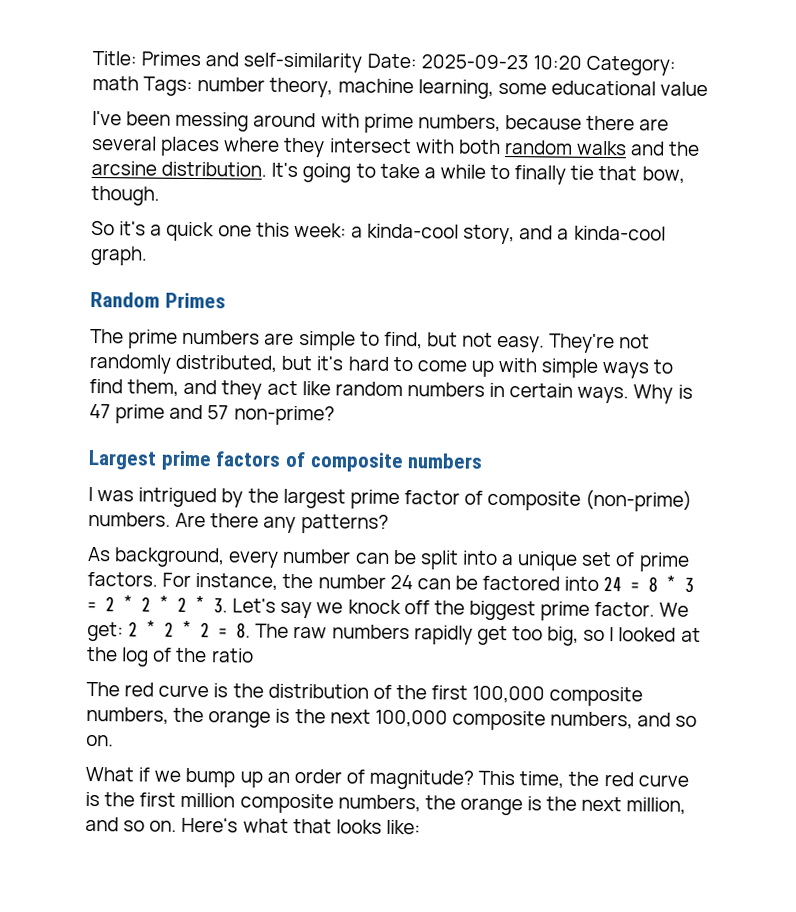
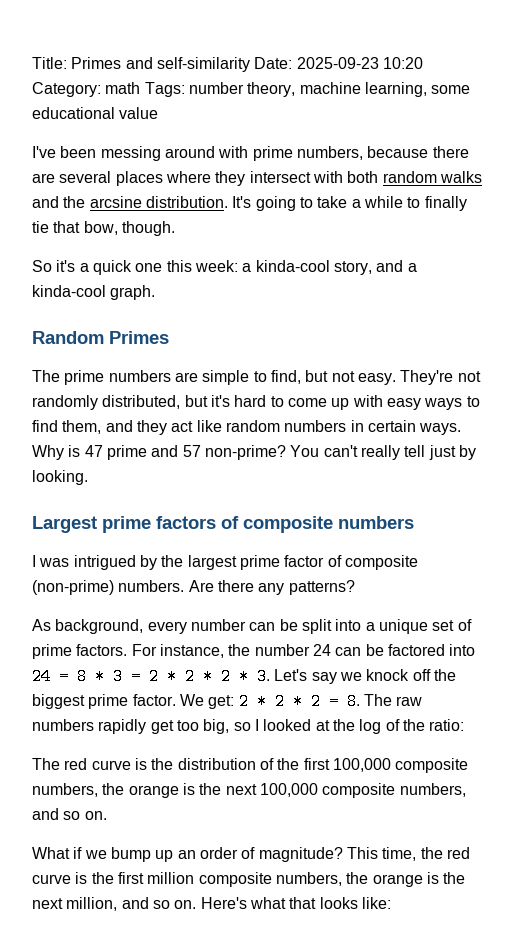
[541,358,599,378] simple -> [386,398,421,410] easy
(335, 415) none -> [290,445,476,460] [32,470,88,485] You can't really tell just by looking.
[210,648,254,663] ratio -> [429,719,465,731] ratio:

